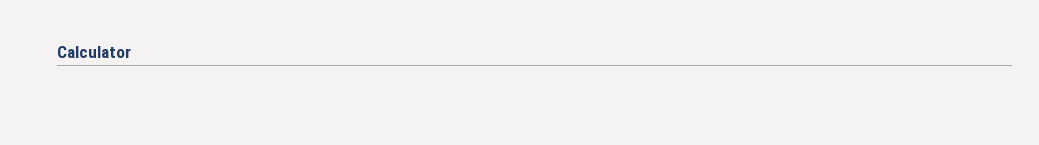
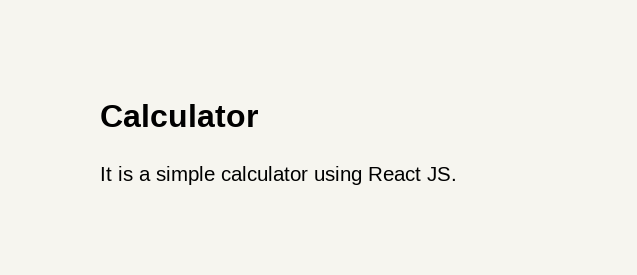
(131, 52) none -> [100,166,457,185] // It is a simple calculator using React JS.

